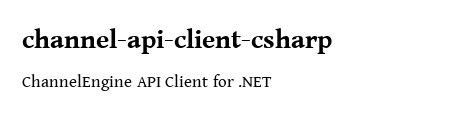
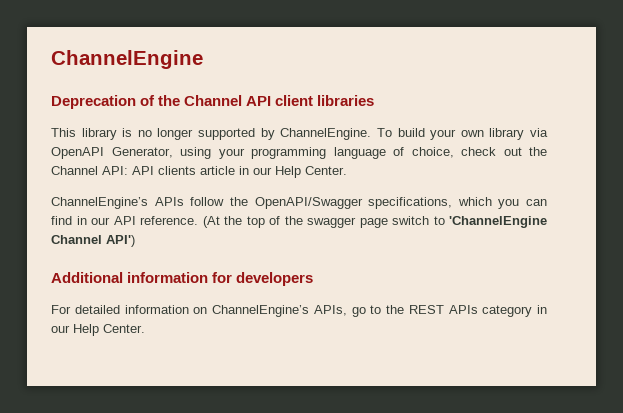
[22,28,332,54] [22,74,273,91] channel-api-client-csharp // ChannelEngine API Client for .NET -> [51,50,203,69] [51,95,375,109] [51,128,549,140] [51,147,547,159] [51,166,347,178] [51,197,547,209] [51,216,547,228] [51,235,135,247] [51,272,314,286] [51,305,547,317] [51,324,145,336] ChannelEngine // Deprecation of the Channel API client libraries // This library is no longer supported by ChannelEngine. To build your own library via OpenAPI Generator, using your programming language of choice, check out the Channel API: API clients article in our Help Center. // ChannelEngine’s APIs follow the OpenAPI/Swagger specifications, which you can find in our API reference. (At the top of the swagger page switch to 'ChannelEngine Channel API') // Additional information for developers // For detailed information on ChannelEngine’s APIs, go to the REST APIs category in our Help Center.

